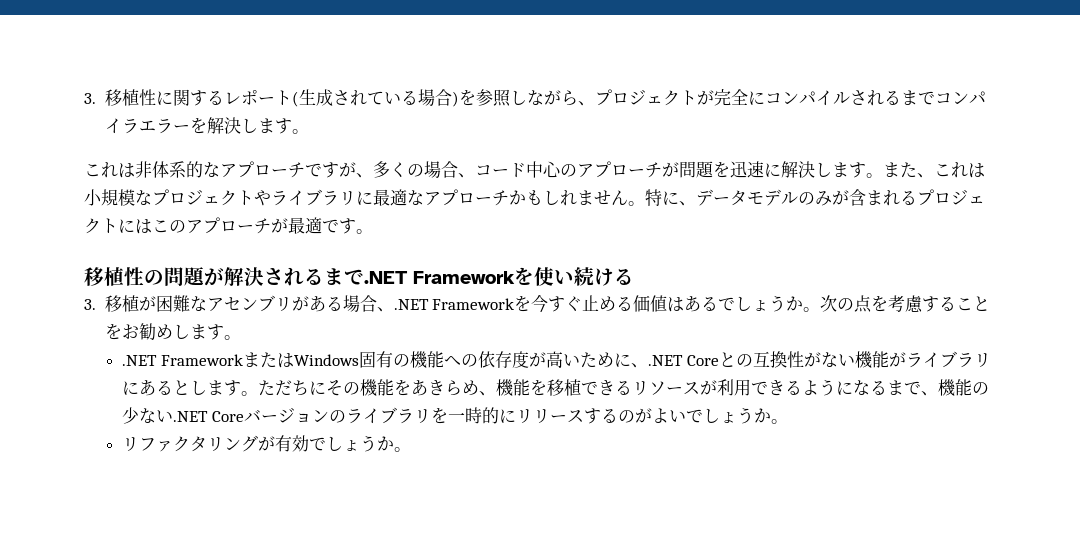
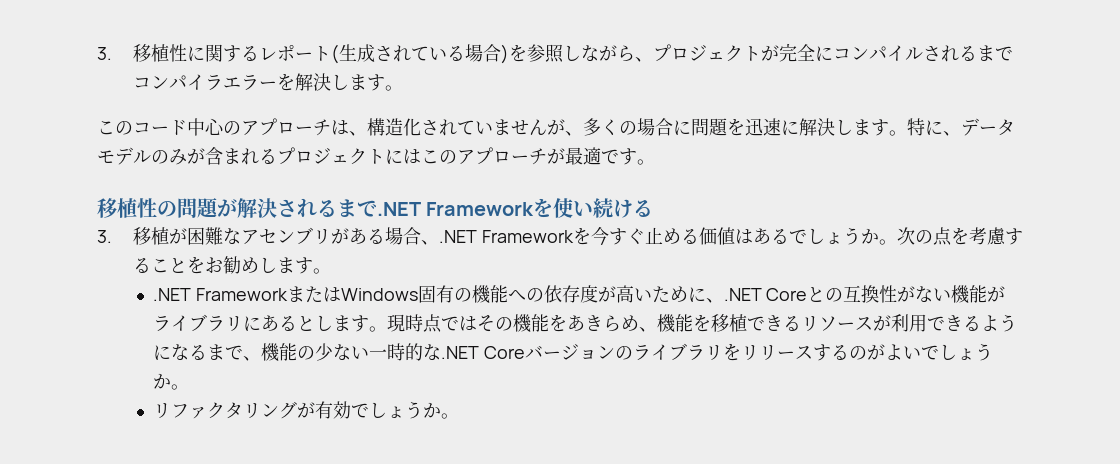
[101,161,475,178] れは非体系的なアプローチですが、多くの場合、 -> [115,121,133,135] の
[662,162,679,177] が -> [331,118,691,136] は、構造化されていませんが、多くの場合に
[883,162,985,178] [84,189,645,206] また、これは小規模なプロジェクトやライブラリに最適なアプローチかもしれません。 -> (907, 133) none
[258,380,327,396] ただちに -> [386,314,477,333] 現時点では
(174, 416) none -> [368,343,441,361] 一時的な
[447,407,516,424] 一時的に -> (741, 352) none

